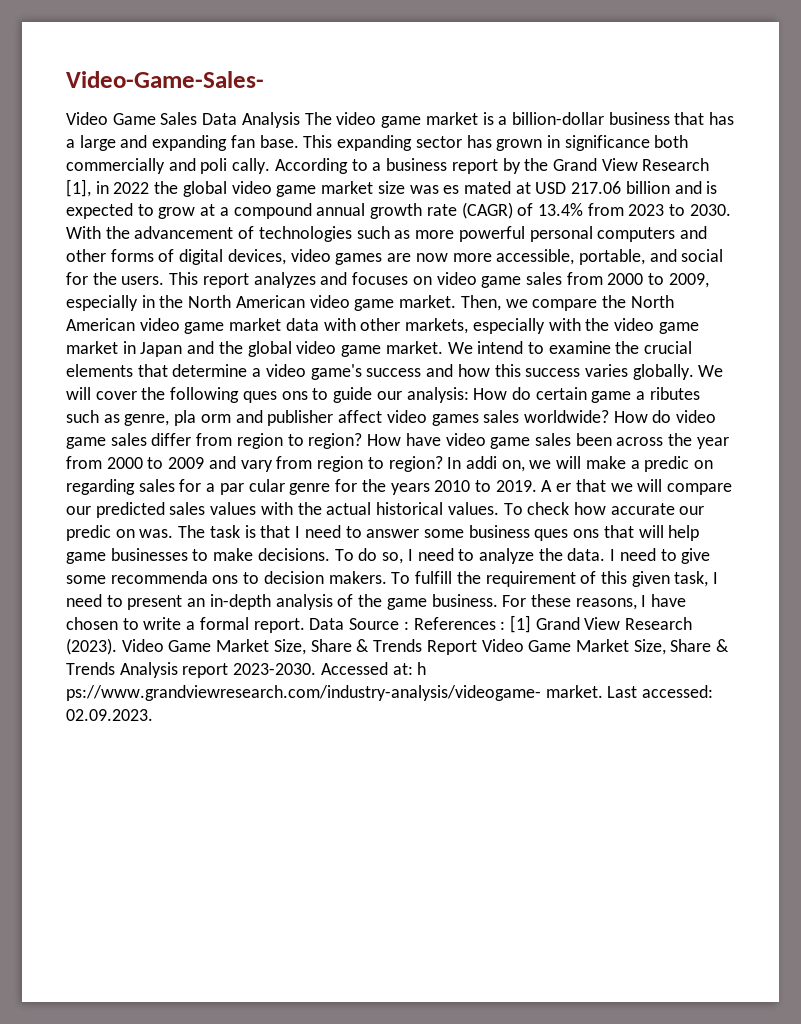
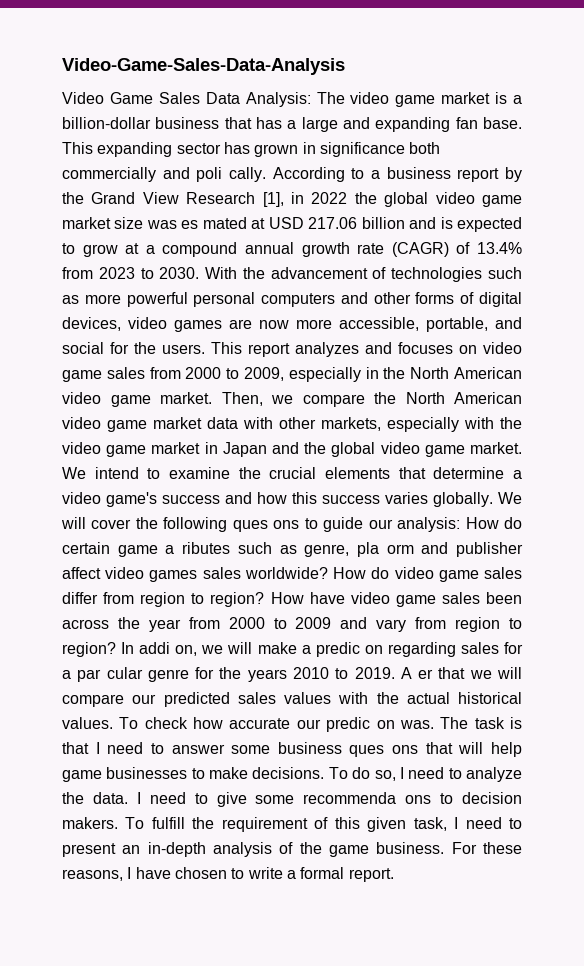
[66,71,264,88] Video-Game-Sales- -> [62,58,345,75] Video-Game-Sales-Data-Analysis
[241,112,300,128] Analysis -> [245,92,311,107] Analysis:
[309,615,693,633] [66,638,730,655] [66,662,427,678] [66,685,714,701] [66,709,153,721] Data Source : References : [1] Grand View Research (2023). Video Game Market Size, Share & Trends Report Video Game Market Size, Share & Trends Analysis report 2023-2030. Accessed at: h ps://www.grandviewresearch.com/industry-analysis/videogame- market. Last accessed: 02.09.2023. -> (394, 875) none

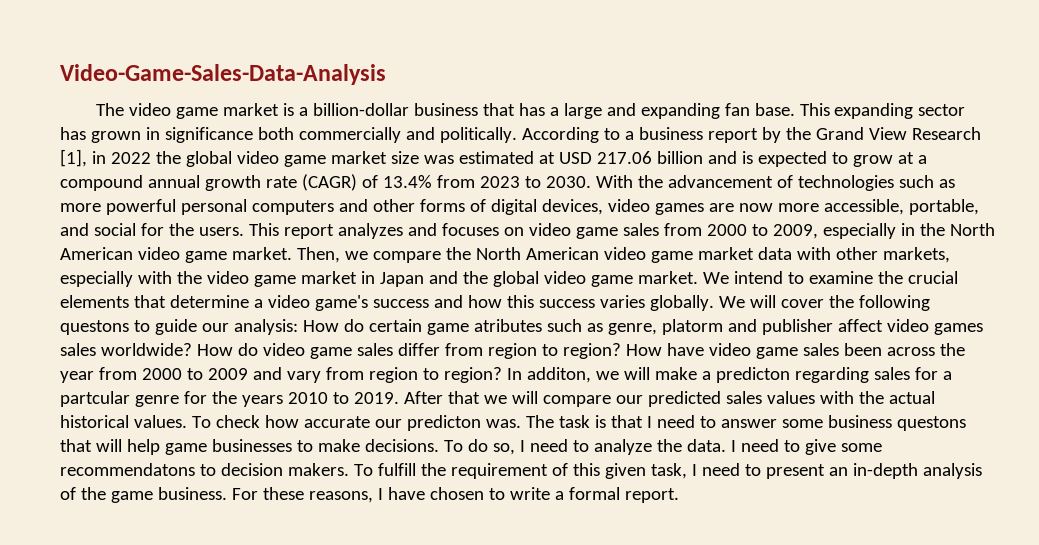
[62,92,311,107] Video Game Sales Data Analysis: -> (386, 74) none
[196,167,266,182] poli cally. -> [439,127,517,143] politically.
[181,217,247,229] es mated -> [458,151,534,164] estimated
[232,520,300,532] ques ons -> [60,320,129,335] questons
[165,542,231,554] a ributes -> [473,319,542,332] atributes
[356,542,414,557] pla orm -> [661,319,723,335] platorm
[139,642,198,656] addi on, -> [526,367,591,383] additon,
[315,642,383,657] predic on -> [715,367,790,383] predicton
[77,667,143,682] par cular -> [60,391,130,407] partcular
[400,667,434,679] A er -> [403,391,443,404] After
[326,717,395,732] predic on -> [406,415,481,431] predicton
[349,745,419,757] ques ons -> [896,416,966,431] questons
[303,792,432,804] recommenda ons -> [60,463,195,476] recommendatons

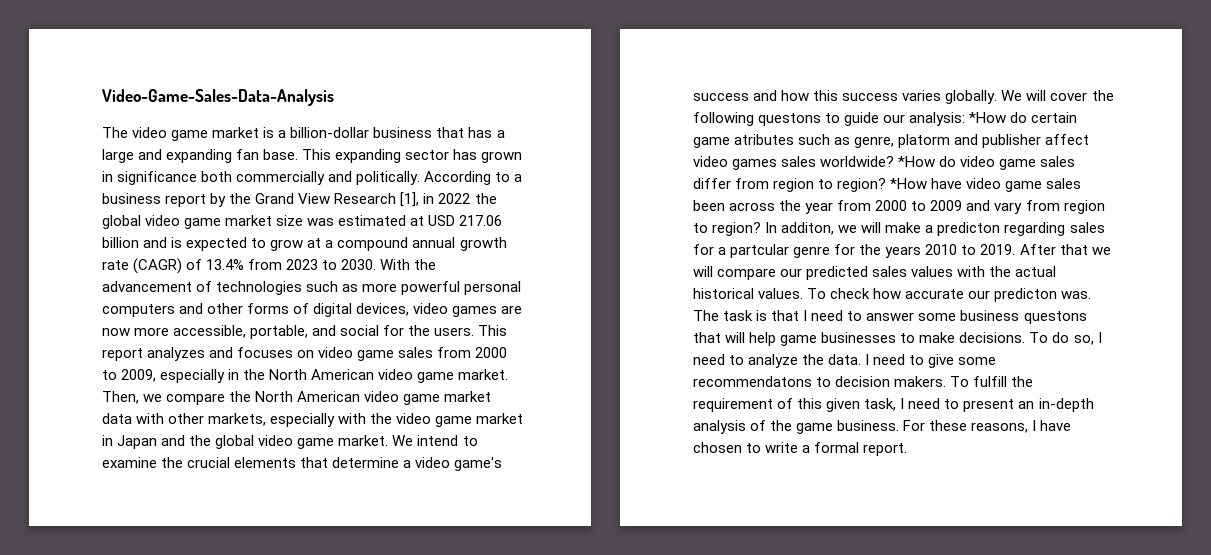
[302,320,339,332] How -> [969,112,1007,123] *How
[196,344,233,356] How -> [898,156,936,167] *How
[625,344,662,356] How -> [890,178,928,189] *How

